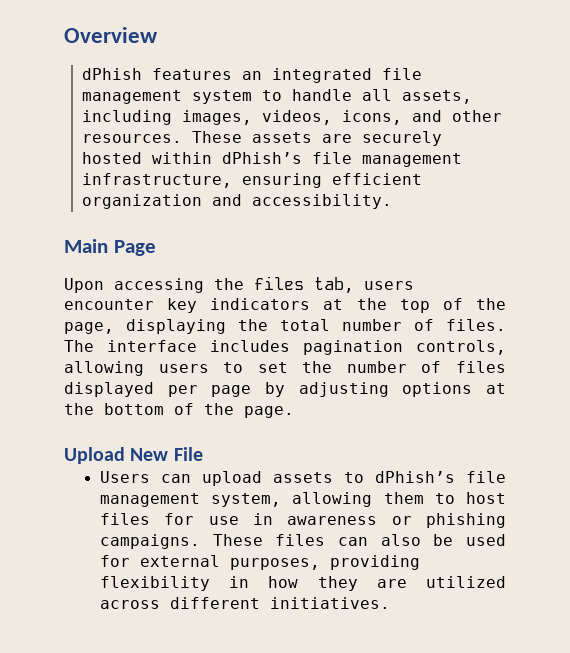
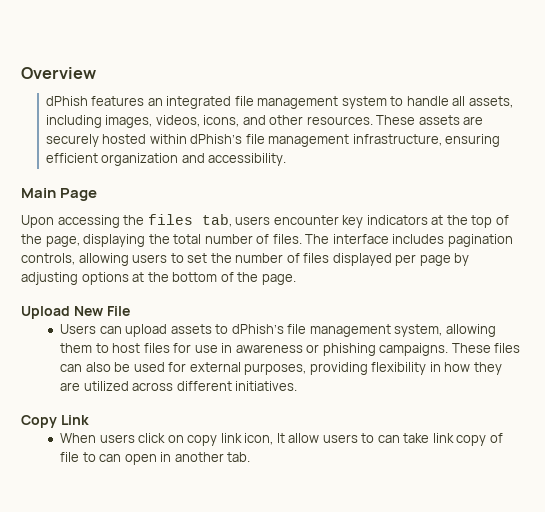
(390, 603) none -> [21,415,89,428] [60,433,503,446] [60,452,251,465] // Copy Link // When users click on copy link icon, It allow users to can take link copy of file to can open in another tab.

